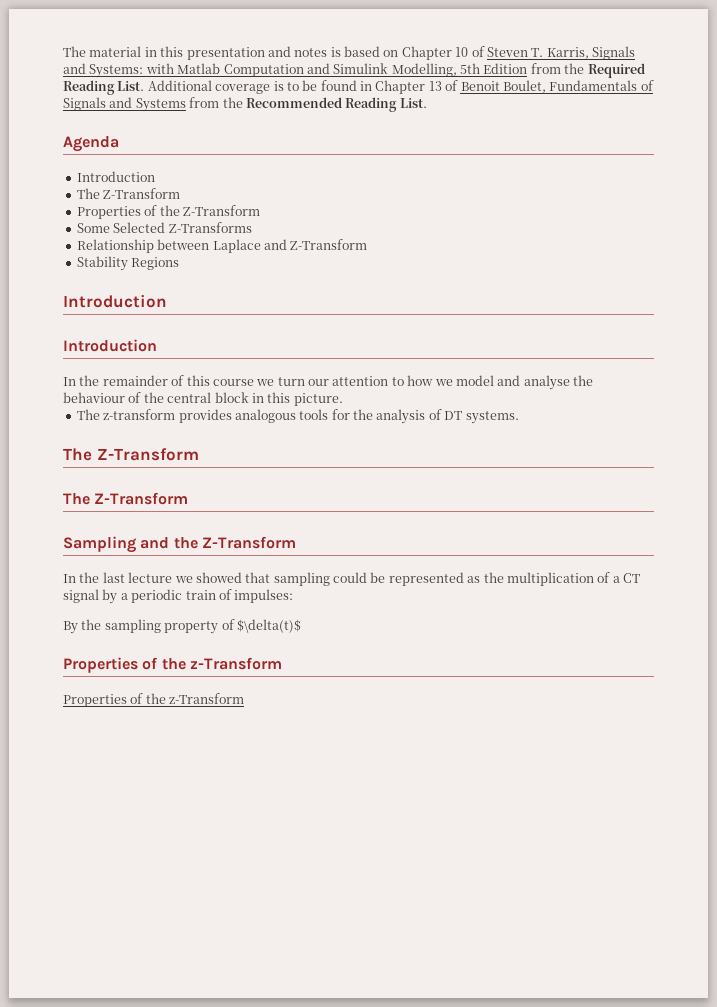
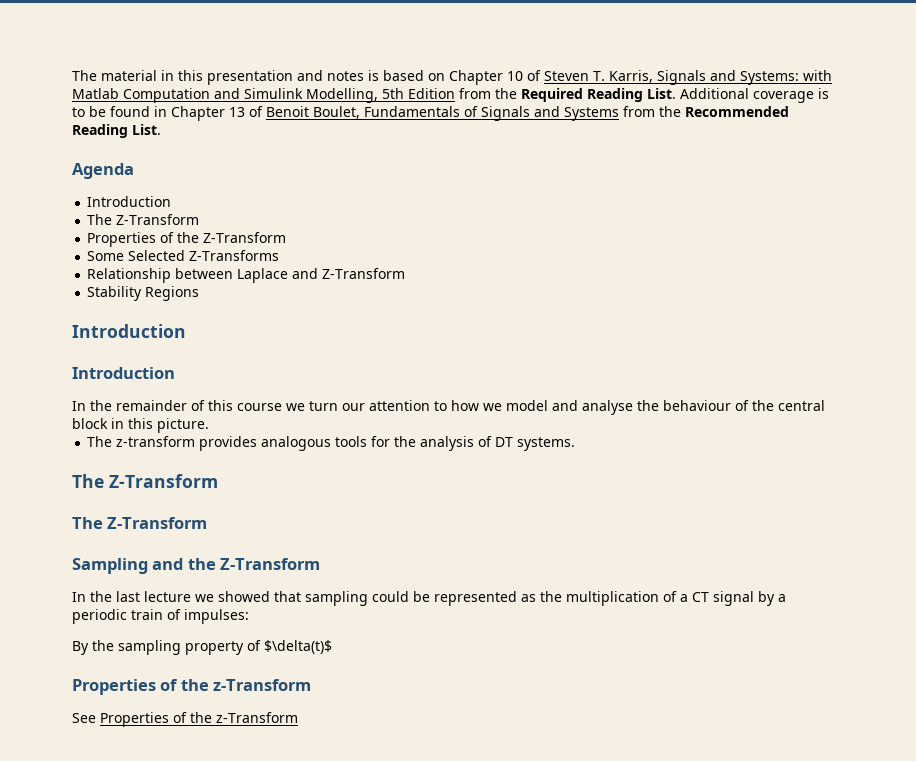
(282, 663) none -> [72,713,96,723] See

